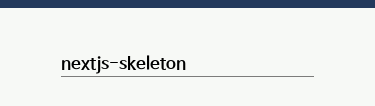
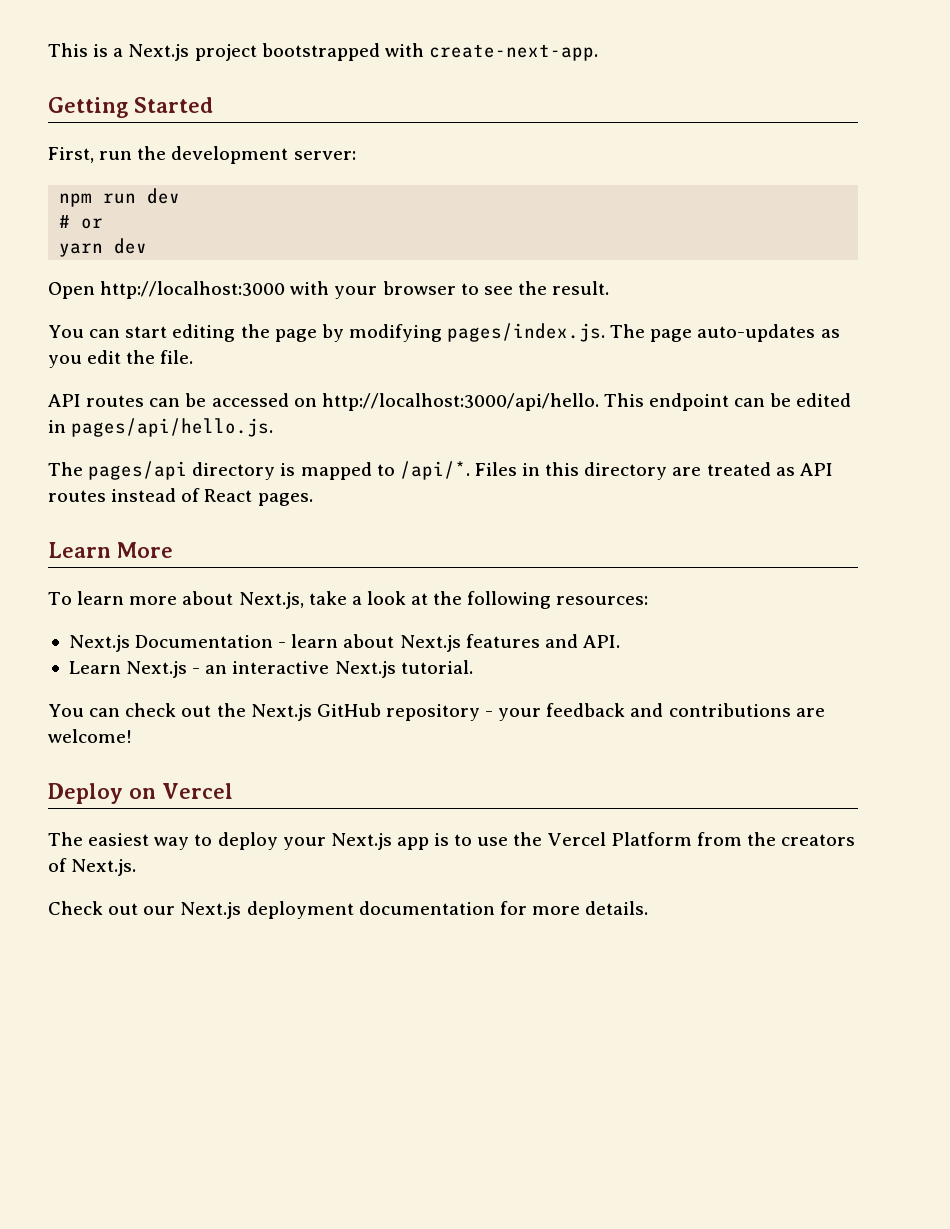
[61,55,186,74] nextjs-skeleton -> [48,43,598,61] [48,97,213,118] [48,146,356,164] [59,188,181,207] [59,215,104,229] [59,238,148,257] [48,281,610,299] [48,323,840,342] [48,350,194,368] [48,393,852,411] [48,418,274,437] [48,461,833,480] [48,488,313,506] [48,542,173,558] [48,591,649,609] [68,634,620,652] [68,660,473,678] [48,703,825,721] [48,729,132,743] [48,783,233,804] [48,832,856,850] [48,858,137,876] [48,901,649,919] This is a Next.js project bootstrapped with create-next-app. // Getting Started // First, run the development server: // npm run dev // # or // yarn dev // Open http://localhost:3000 with your browser to see the result. // You can start editing the page by modifying pages/index.js. The page auto-updates as you edit the file. // API routes can be accessed on http://localhost:3000/api/hello. This endpoint can be edited in pages/api/hello.js. // The pages/api directory is mapped to /api/*. Files in this directory are treated as API routes instead of React pages. // Learn More // To learn more about Next.js, take a look at the following resources: // Next.js Documentation - learn about Next.js features and API. // Learn Next.js - an interactive Next.js tutorial. // You can check out the Next.js GitHub repository - your feedback and contributions are welcome! // Deploy on Vercel // The easiest way to deploy your Next.js app is to use the Vercel Platform from the creators of Next.js. // Check out our Next.js deployment documentation for more details.

